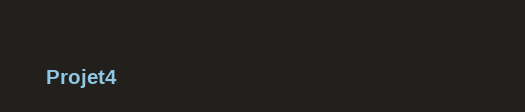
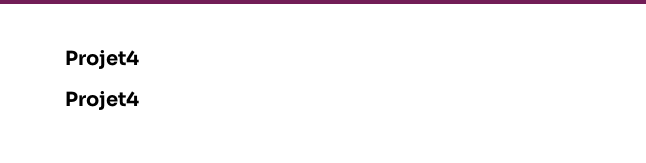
[46,69,117,88] Projet4 -> [65,49,139,69] [65,90,139,110] Projet4 // Projet4

